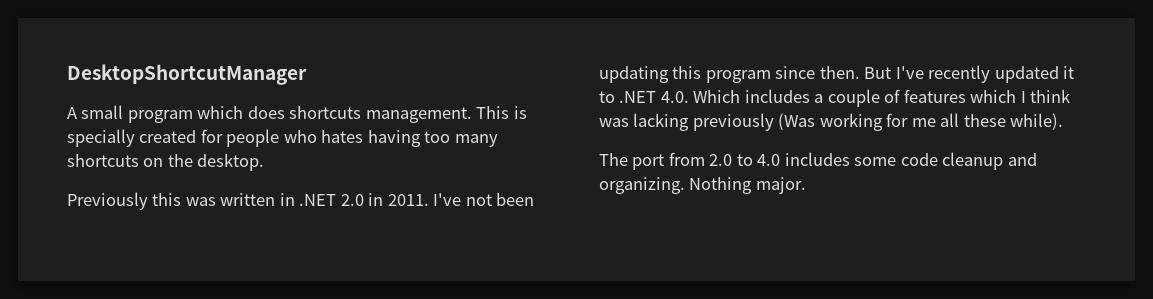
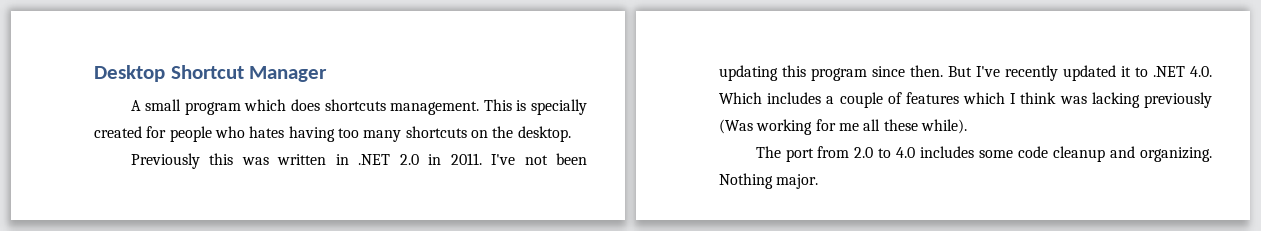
[67,64,307,85] DesktopShortcutManager -> [94,65,328,82] Desktop Shortcut Manager

